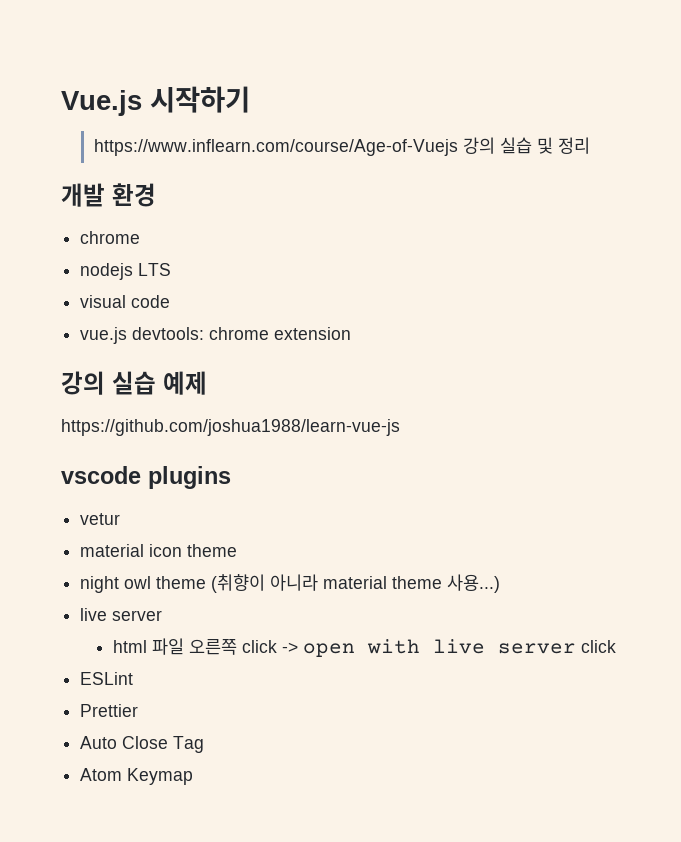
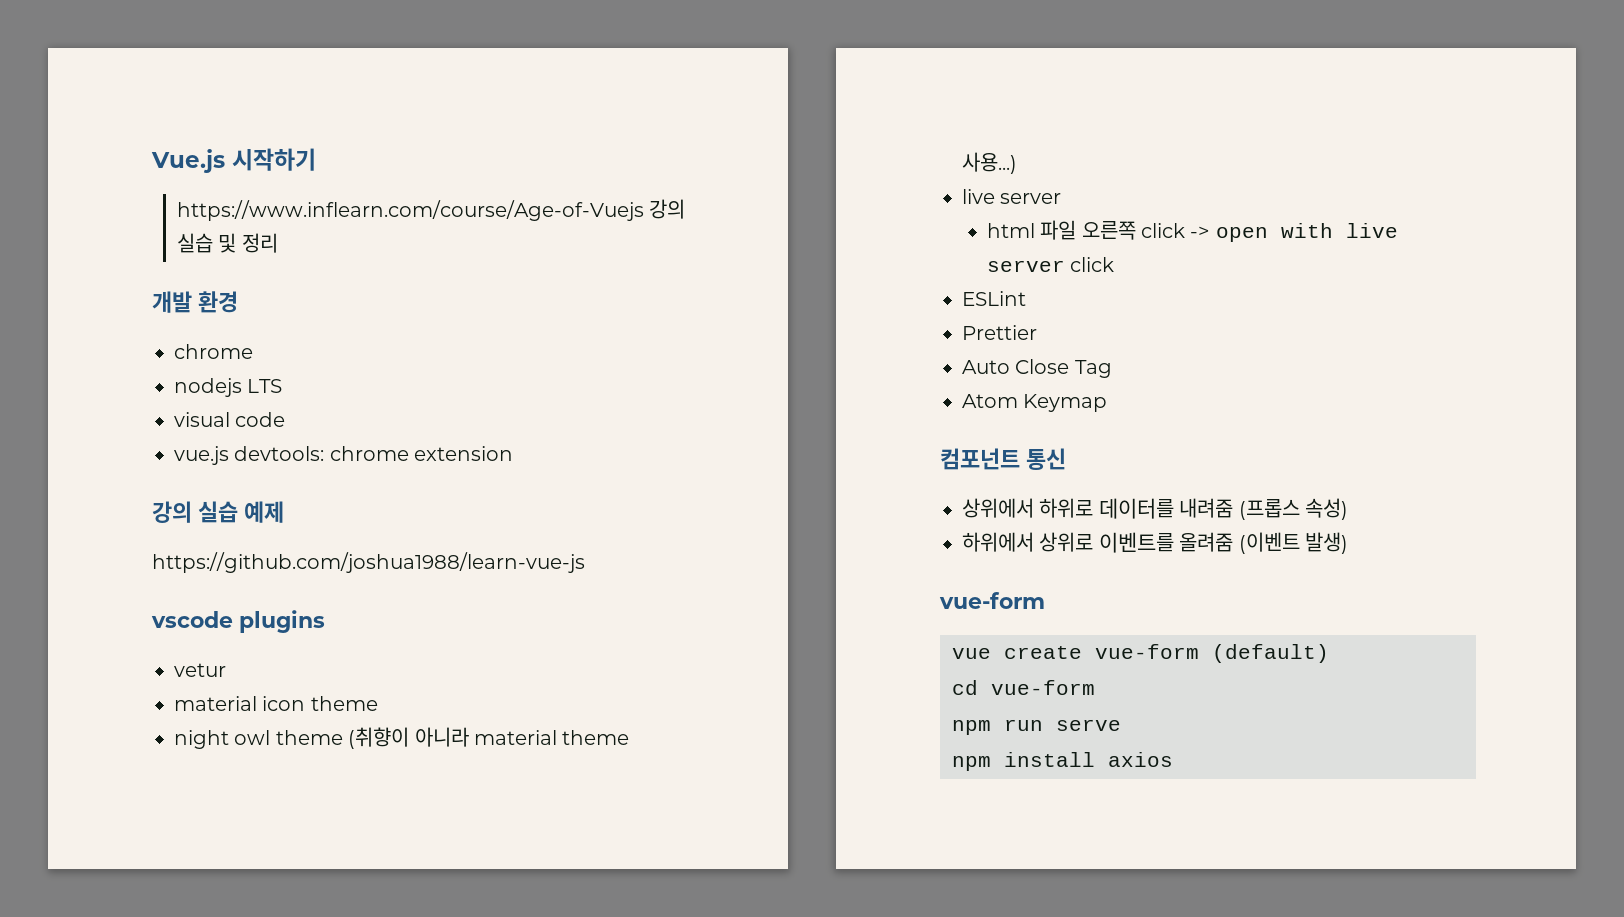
(194, 776) none -> [940,448,1066,470] [962,498,1348,520] [962,532,1348,554] [939,592,1045,609] [952,644,1329,663] [952,680,1095,695] [952,719,1121,735] [952,752,1173,771] // 컴포넌트 통신 // 상위에서 하위로 데이터를 내려줌 (프롭스 속성) // 하위에서 상위로 이벤트를 올려줌 (이벤트 발생) // vue-form // vue create vue-form (default) // cd vue-form // npm run serve // npm install axios

